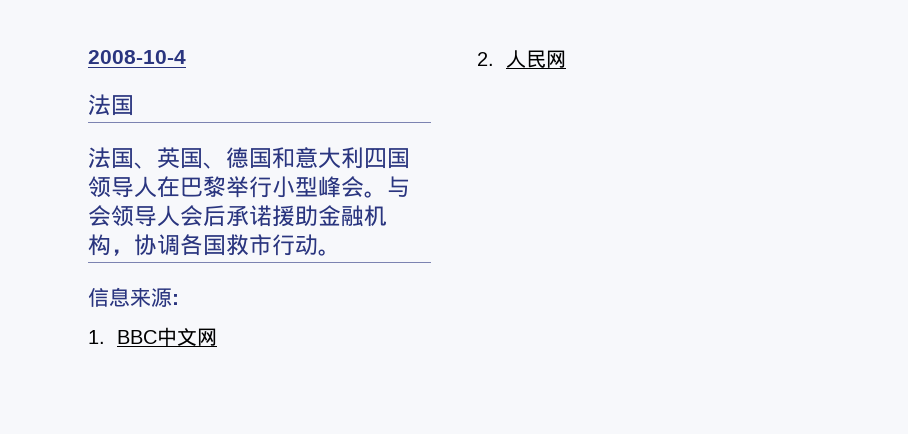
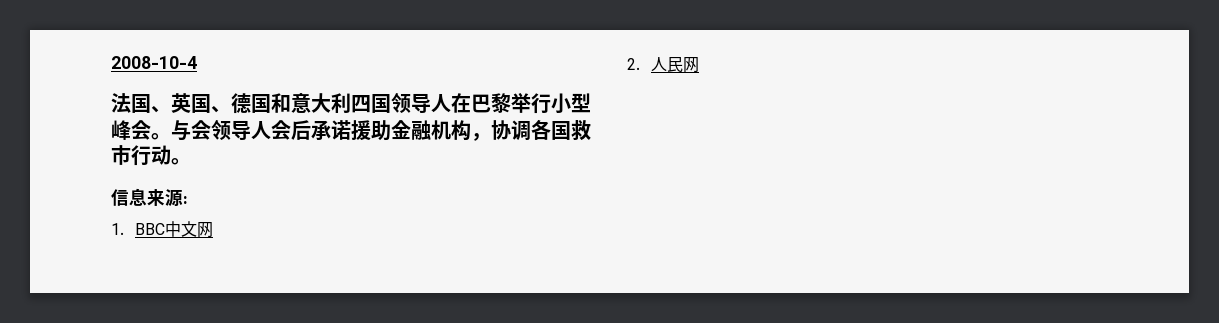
[88,147,134,169] // 法国 -> (151, 103) none

